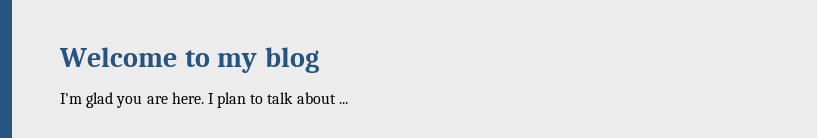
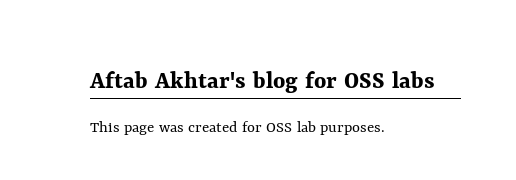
[59,47,319,73] [60,92,348,108] Welcome to my blog // I'm glad you are here. I plan to talk about ... -> [89,71,436,93] [90,121,386,135] Aftab Akhtar's blog for OSS labs // This page was created for OSS lab purposes.

